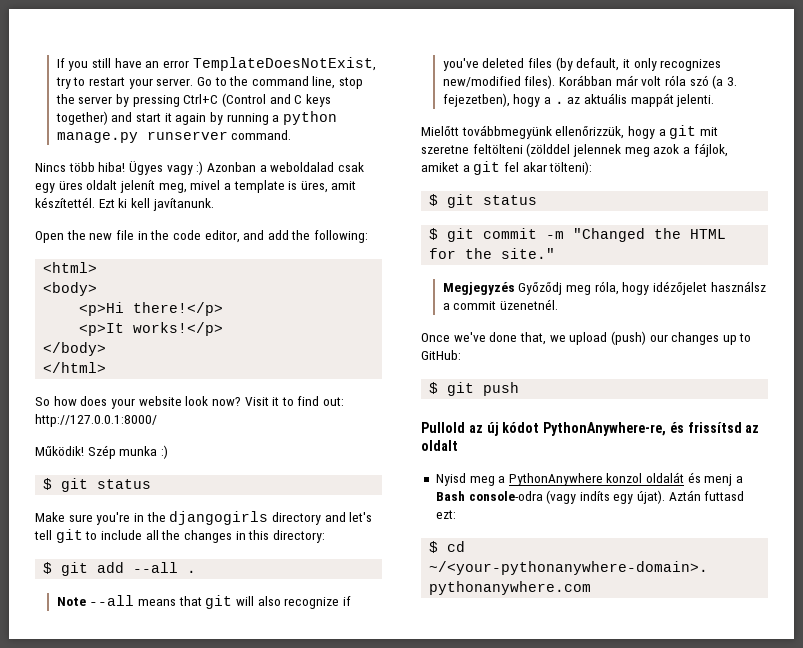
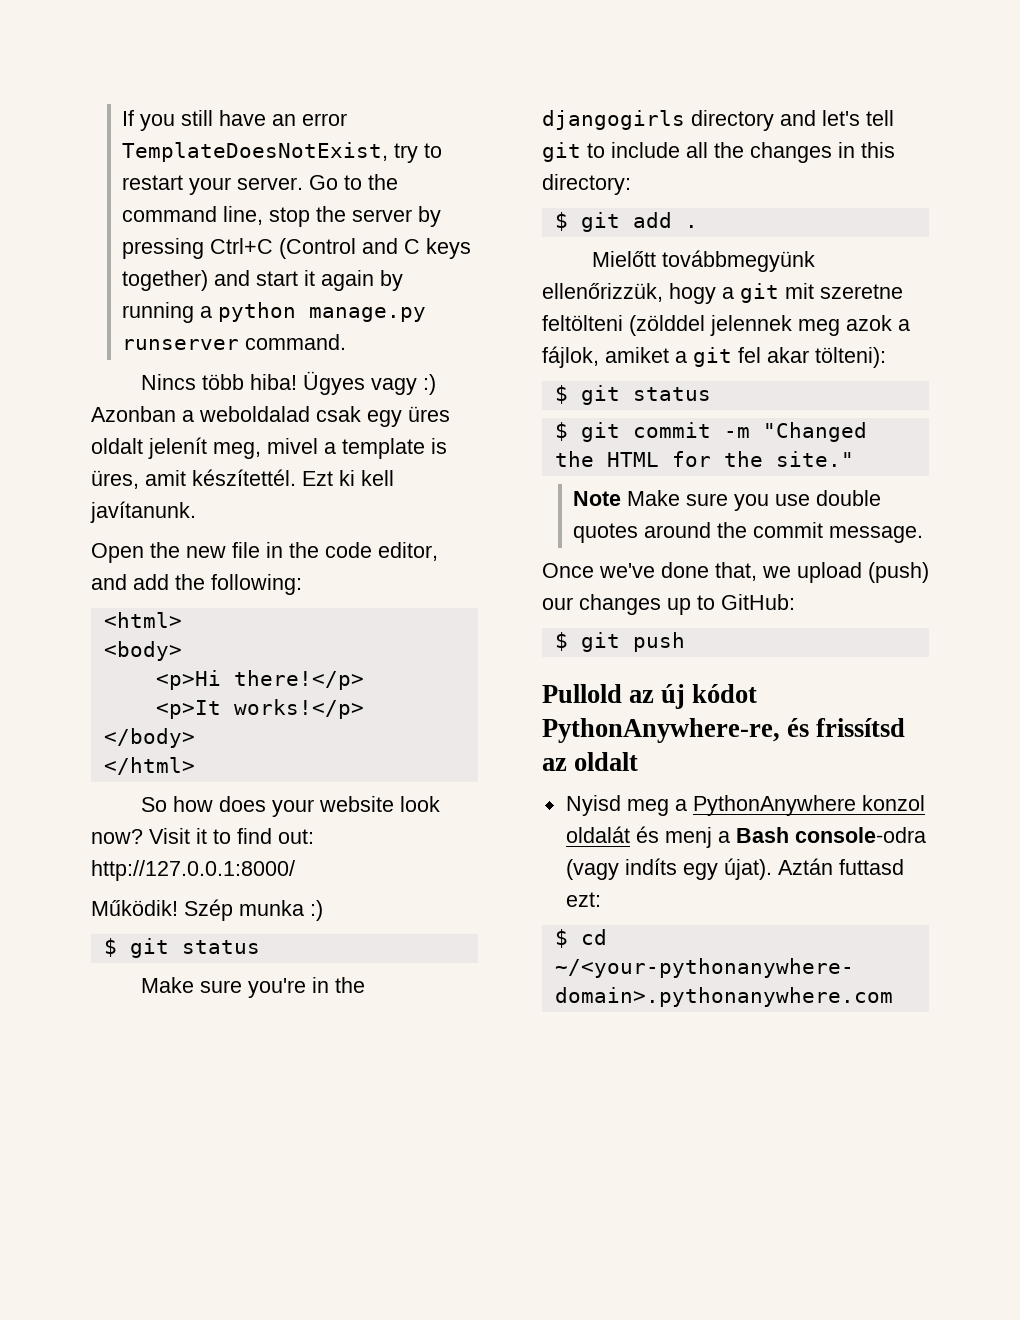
[133,562,197,573] [56,595,351,609] [442,57,722,71] [442,75,737,89] [442,93,715,107] --all . // Note --all means that git will also recognize if you've deleted files (by default, it only recognizes new/modified files). Korábban már volt róla szó (a 3. fejezetben), hogy a . az aktuális mappát jelenti. -> [684,225,698,228] .
[442,281,766,295] [442,299,558,310] Megjegyzés Győződj meg róla, hogy idézőjelet használsz a commit üzenetnél. -> [573,490,882,511] [573,522,924,543] Note Make sure you use double quotes around the commit message.

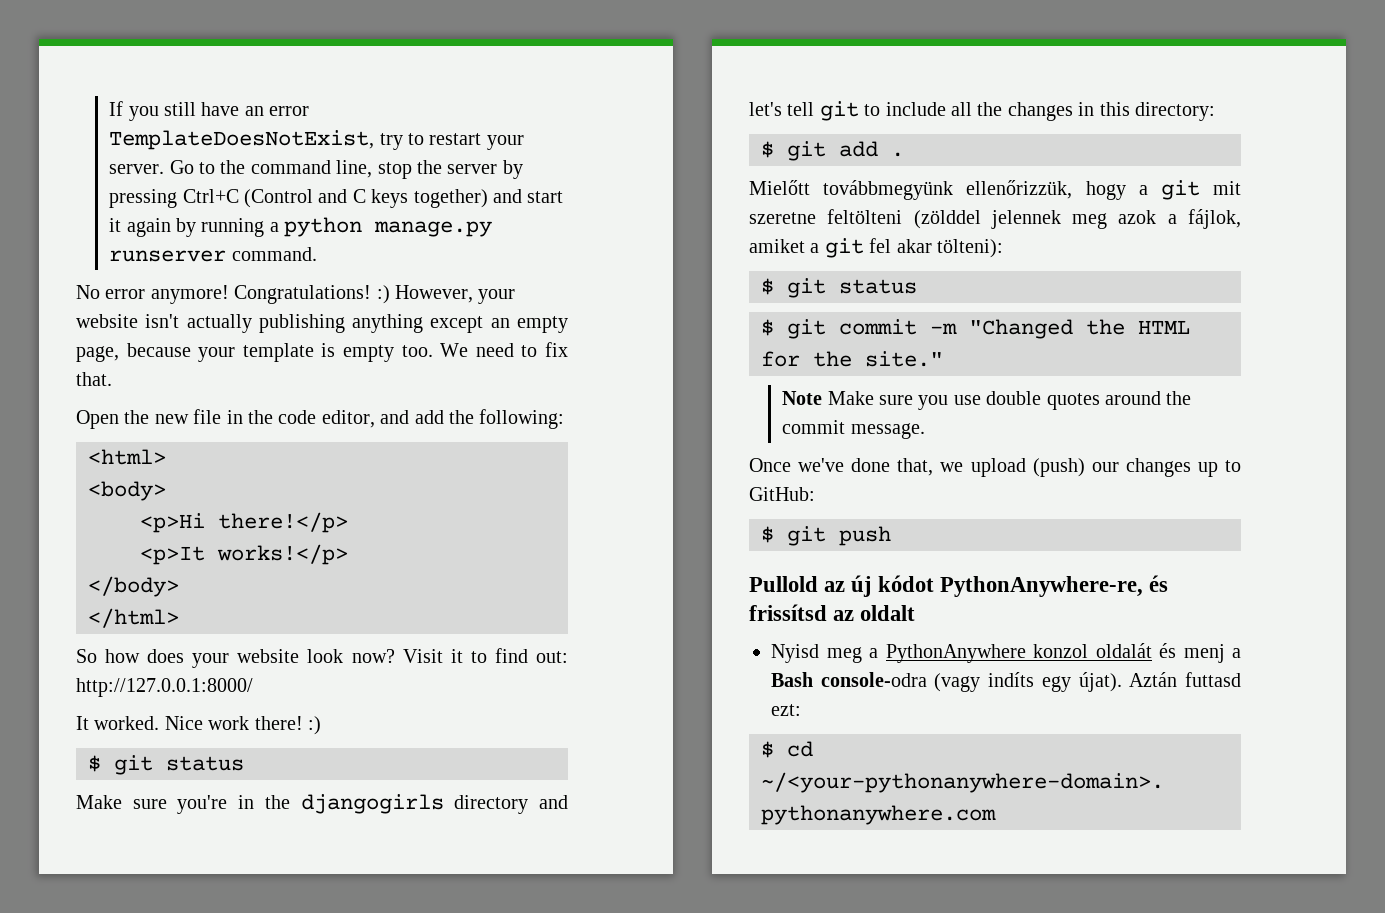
[141,371,437,395] [91,406,450,427] [91,437,447,459] [91,469,394,489] [90,501,196,523] Nincs több hiba! Ügyes vagy :) Azonban a weboldalad csak egy üres oldalt jelenít meg, mivel a template is üres, amit készítettél. Ezt ki kell javítanunk. -> [76,285,516,304] [76,314,568,333] [76,342,569,362] [76,372,112,386] No error anymore! Congratulations! :) However, your website isn't actually publishing anything except an empty page, because your template is empty too. We need to fix that.
[91,899,304,921] Működik! Szép munka -> [76,716,303,730] It worked. Nice work there!

